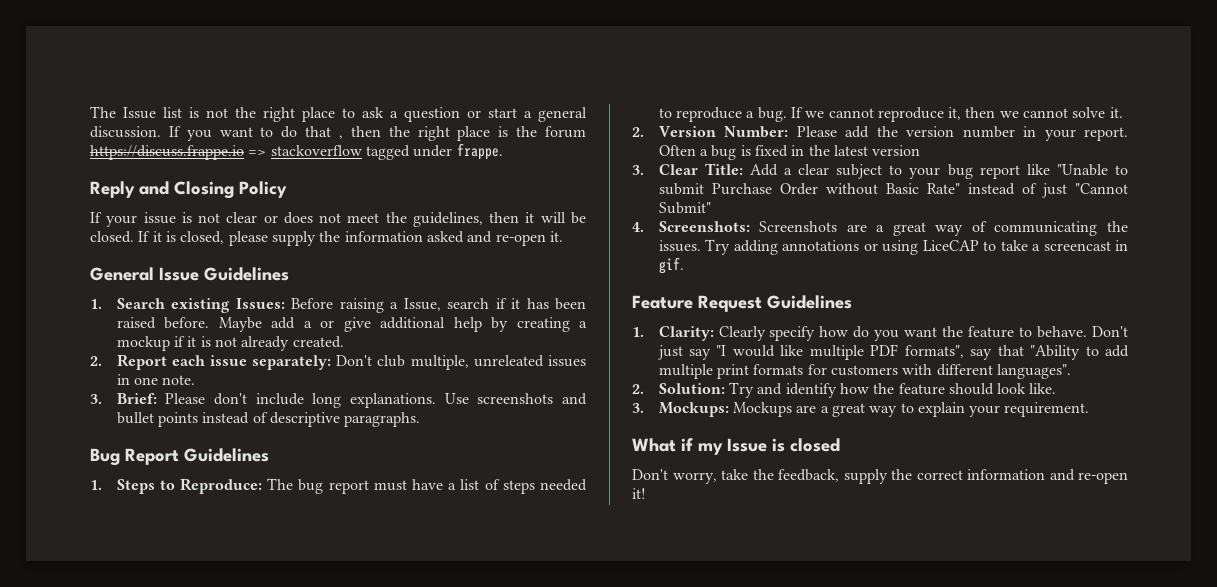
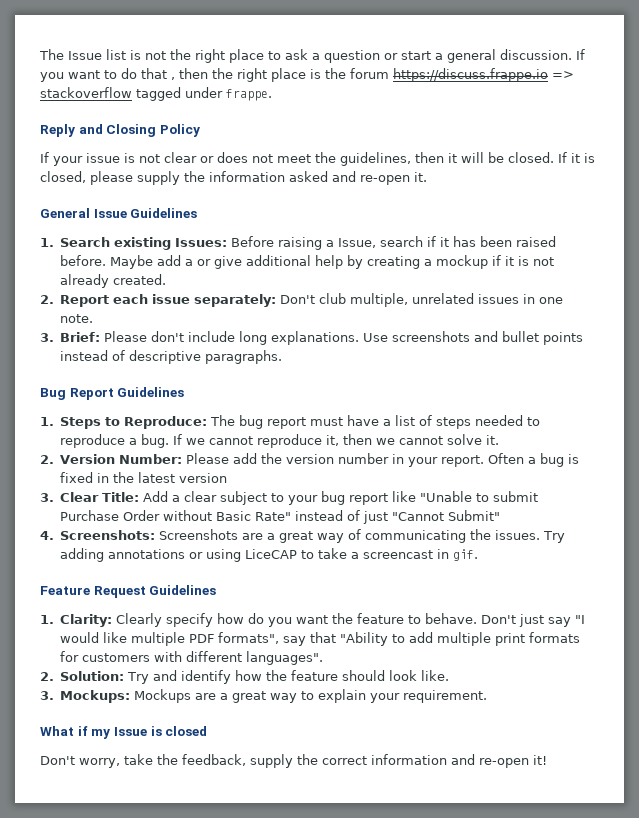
[473,355,544,367] unreleated -> [412,293,475,304] unrelated

